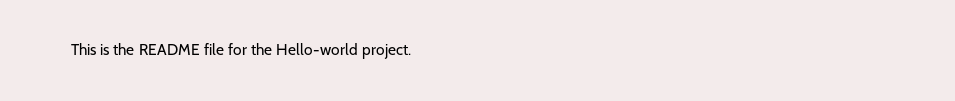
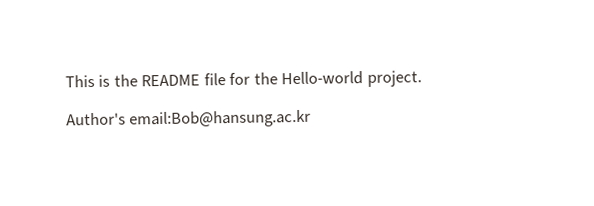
(412, 51) none -> [66,109,312,129] // Author's email:Bob@hansung.ac.kr

